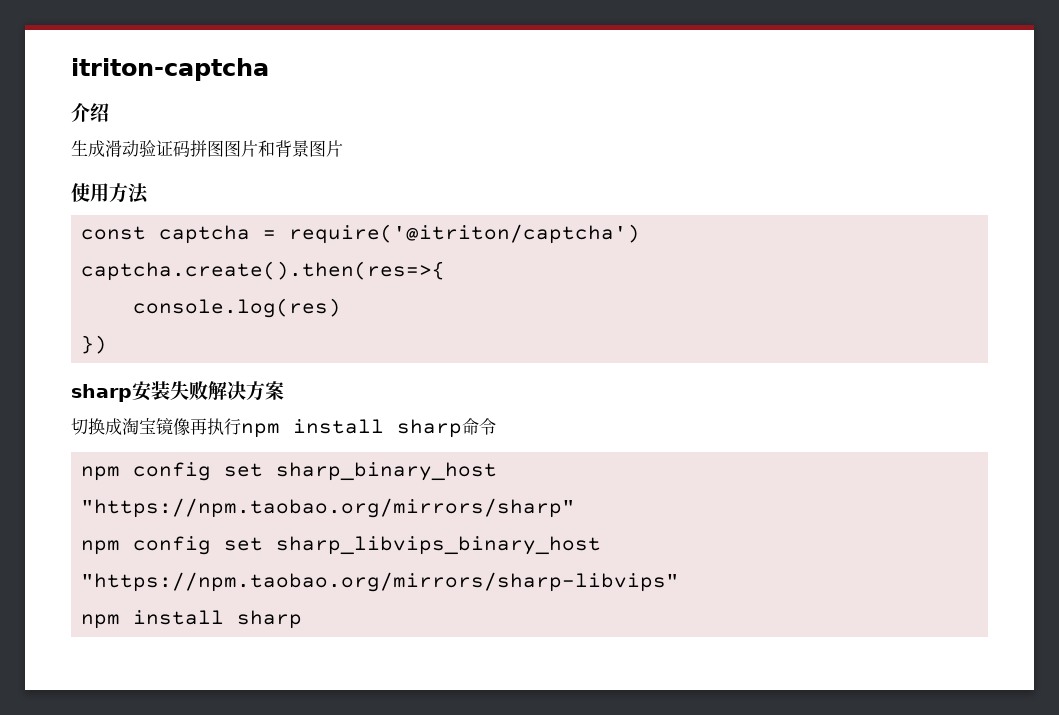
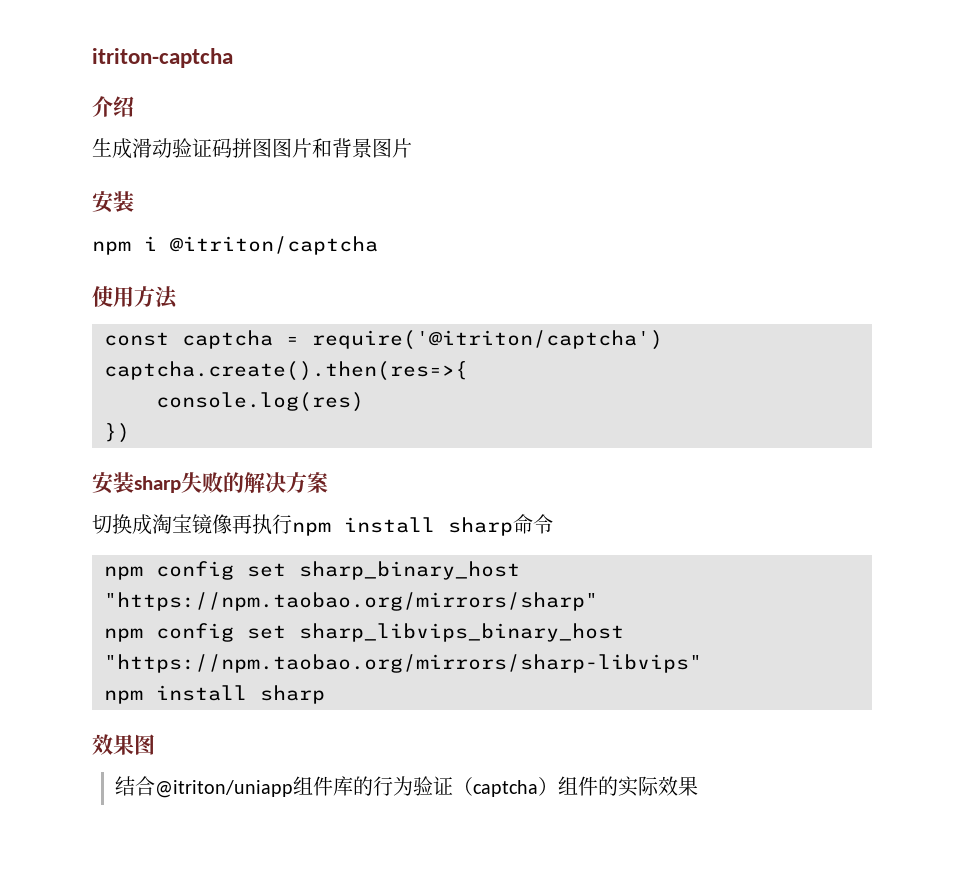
(343, 148) none -> [92,191,134,213] [92,236,378,255] // 安装 // npm i @itriton/captcha
[71,381,208,402] sharp安装失败 -> [92,472,244,494] 安装sharp失败的
(303, 619) none -> [92,734,155,755] [114,776,698,798] // 效果图 // 结合@itriton/uniapp组件库的行为验证（captcha）组件的实际效果

